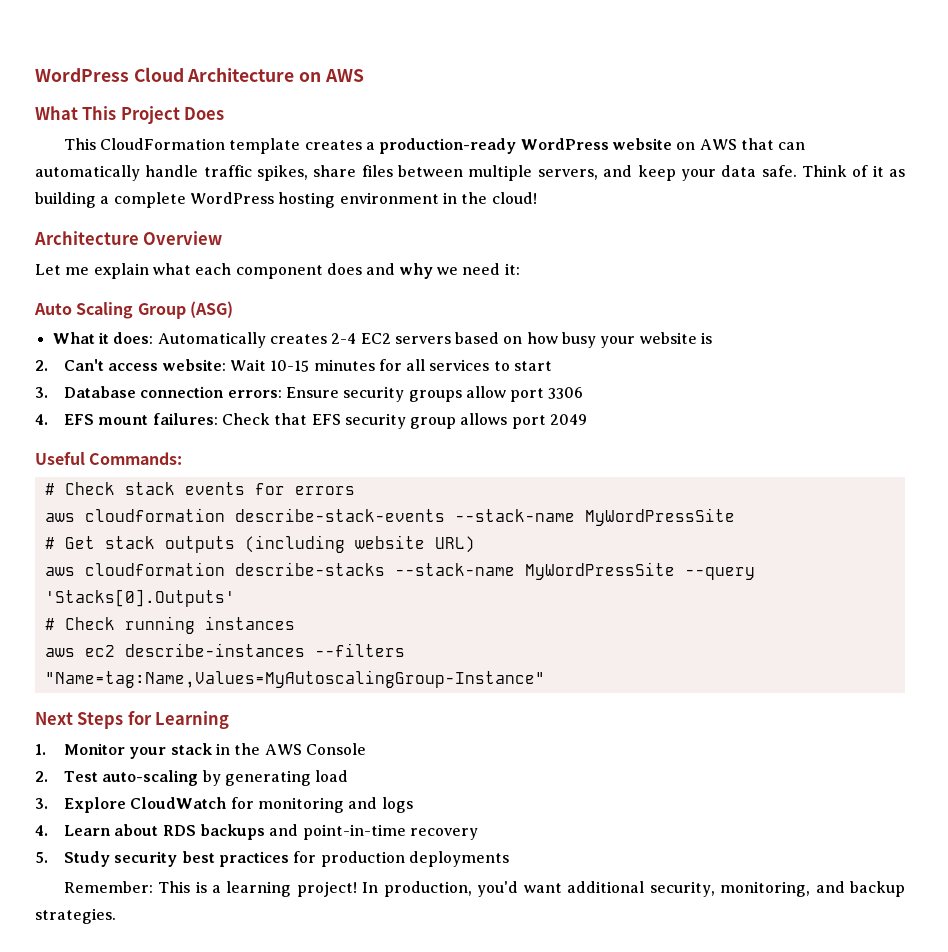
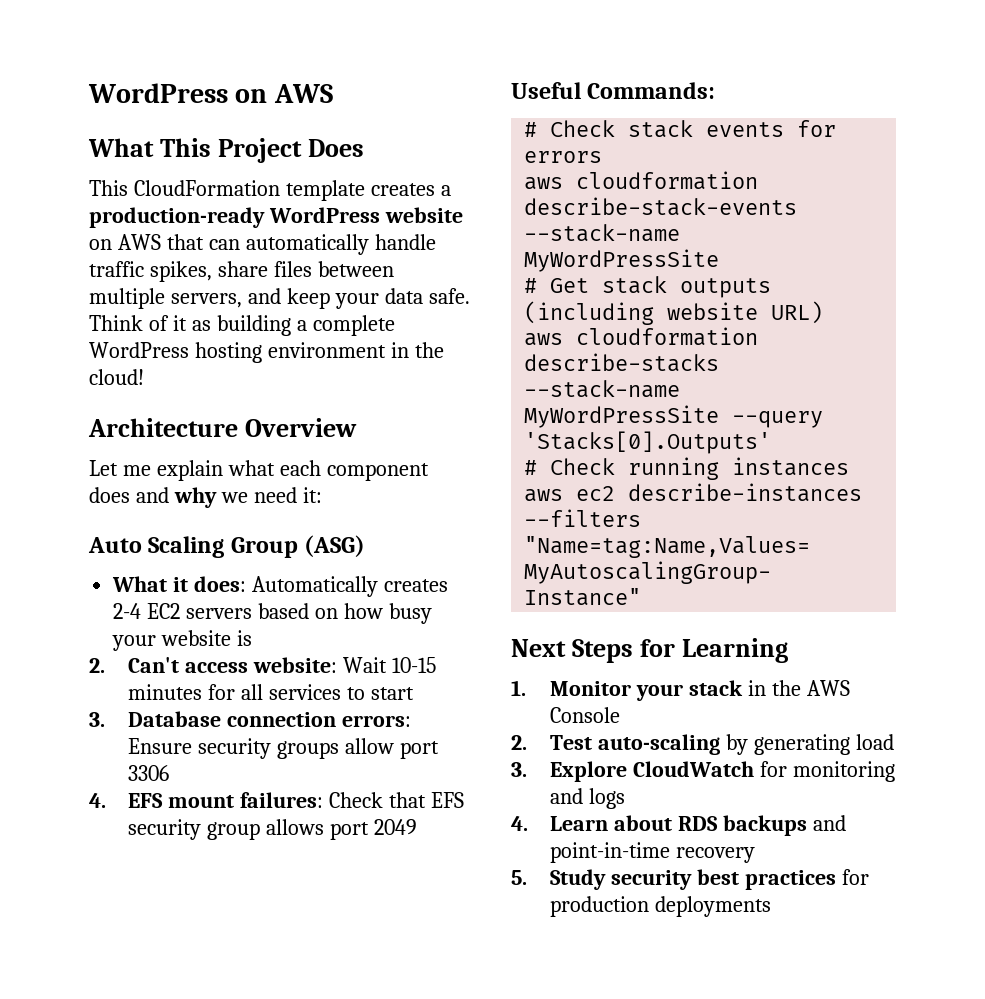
[35,67,295,82] WordPress Cloud Architecture -> [88,83,228,103] WordPress
[63,881,905,897] [35,908,116,924] // Remember: This is a learning project! In production, you'd want additional security, monitoring, and backup strategies. -> (772, 906) none

